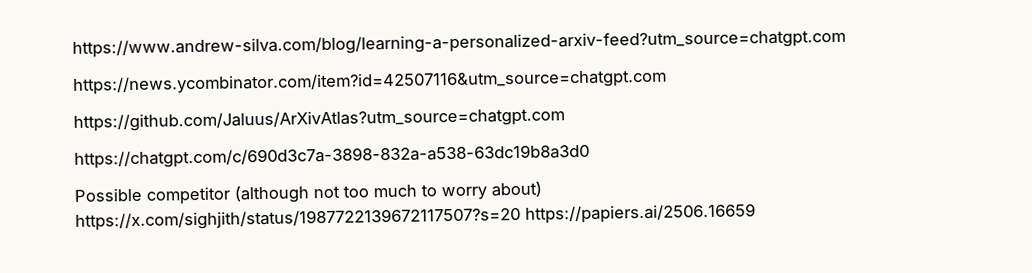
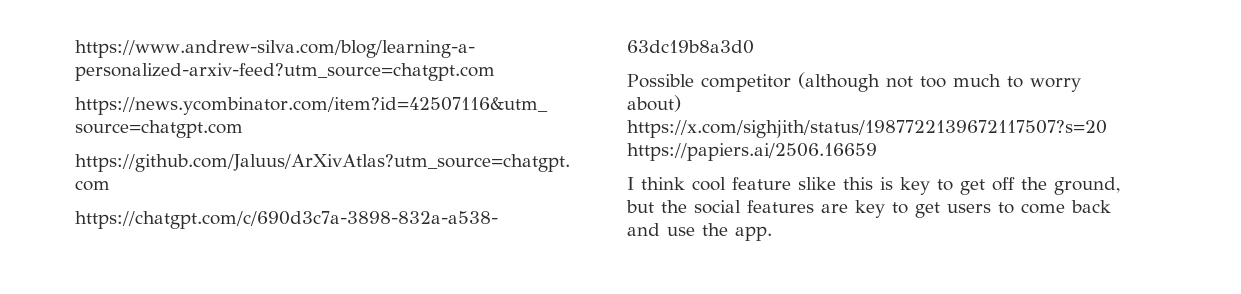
(756, 213) none -> [627,177,1120,195] [626,200,1111,218] [627,223,772,241] // I think cool feature slike this is key to get off the ground, but the social features are key to get users to come back and use the app.

